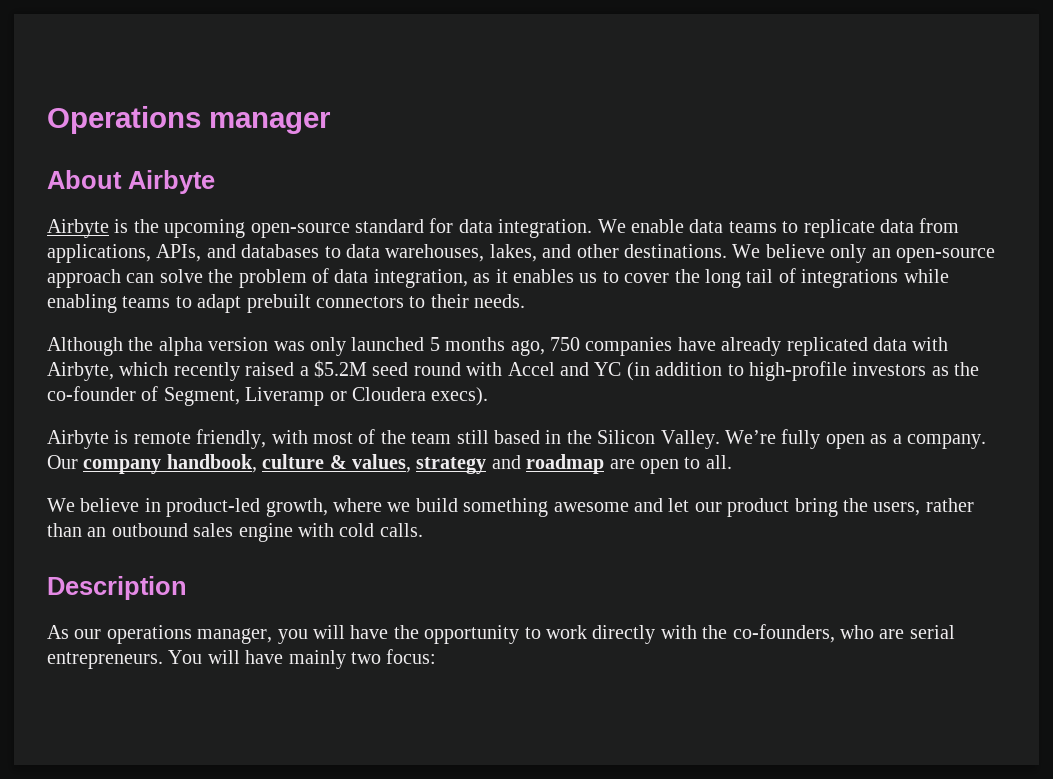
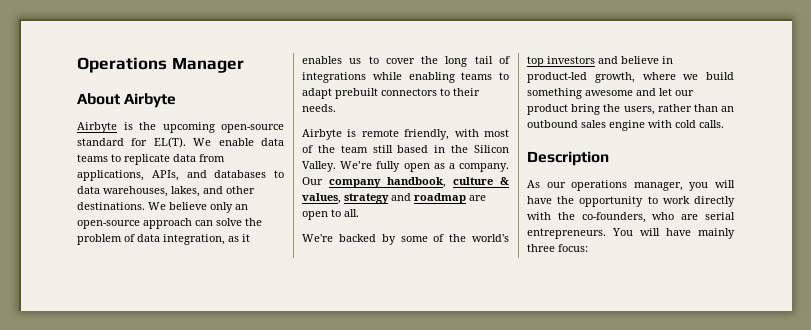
[209,112,331,134] manager -> [171,57,244,73] Manager
[458,219,593,238] data integration. -> [153,137,186,148] EL(T).
[47,337,949,356] [47,360,980,381] [47,386,489,406] // Although the alpha version was only launched 5 months ago, 750 companies have already replicated data with Airbyte, which recently raised a $5.2M seed round with Accel and YC (in addition to high-profile investors as the co-founder of Segment, Liveramp or Cloudera execs). -> (336, 108) none
[47,498,75,512] We -> [302,234,509,245] [527,56,618,67] We're backed by some of the world's top investors and
[351,652,381,664] two -> [527,244,555,252] three

